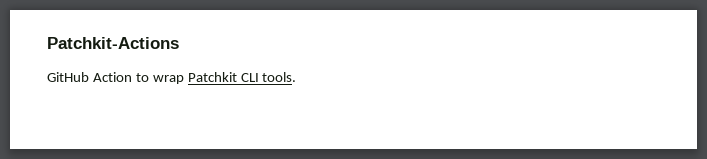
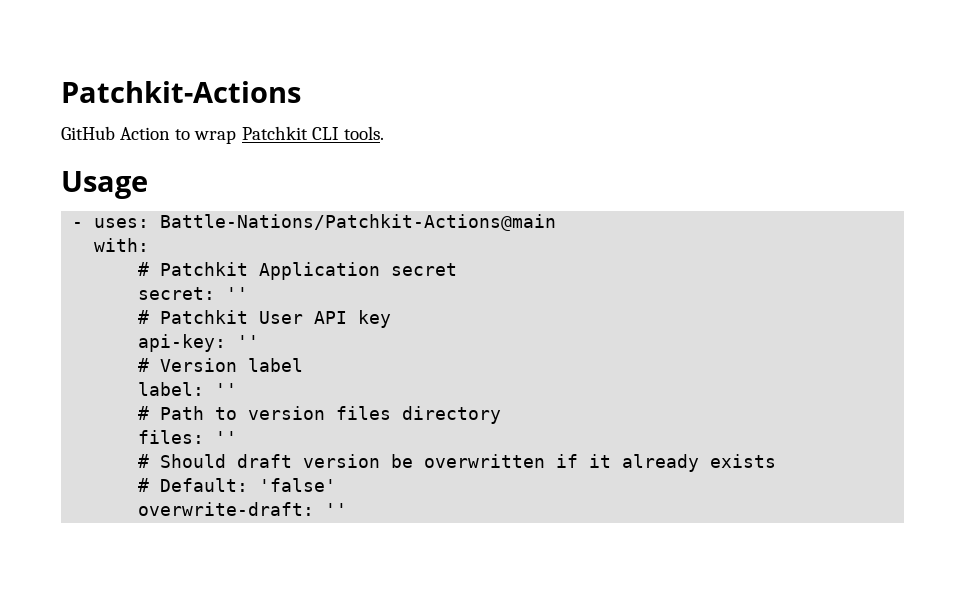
(297, 77) none -> [61,171,148,199] [72,214,557,231] [94,238,150,252] [138,262,458,280] [138,287,249,300] [138,310,392,328] [138,334,260,352] [138,358,304,372] [138,382,238,396] [138,406,502,424] [138,430,238,444] [138,454,777,472] [138,478,337,492] [138,502,348,516] // Usage // - uses: Battle-Nations/Patchkit-Actions@main // with: // # Patchkit Application secret // secret: '' // # Patchkit User API key // api-key: '' // # Version label // label: '' // # Path to version files directory // files: '' // # Should draft version be overwritten if it already exists // # Default: 'false' // overwrite-draft: ''

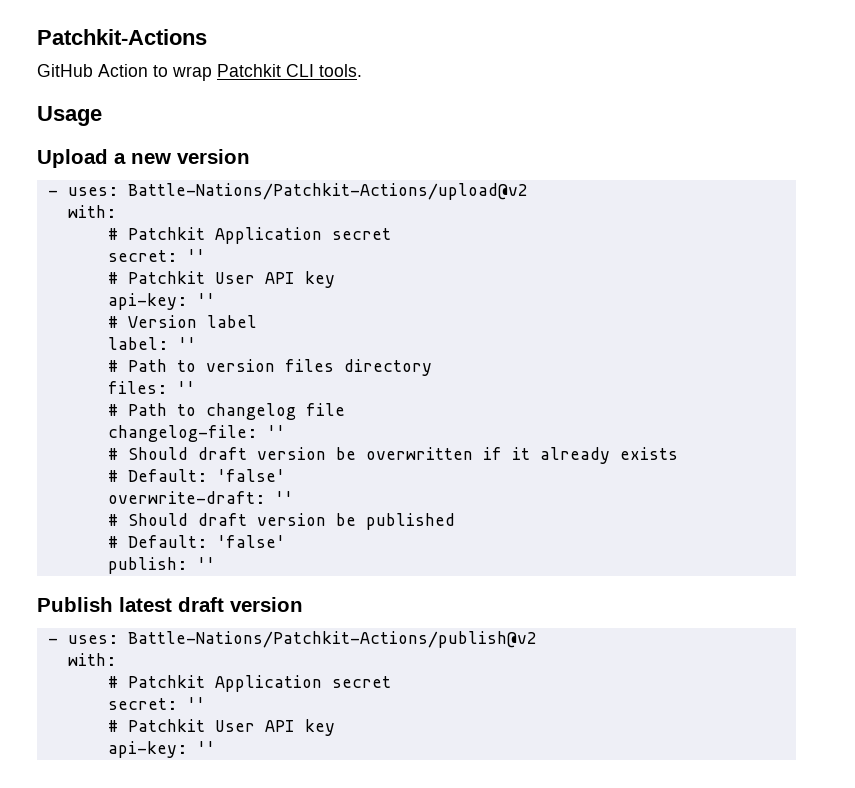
[72,214,557,231] // - uses: Battle-Nations/Patchkit-Actions@main -> [37,149,250,168] [47,183,528,200] // Upload a new version // - uses: Battle-Nations/Patchkit-Actions/upload@v2
(238, 437) none -> [107,403,345,420] [107,425,285,442] // # Path to changelog file // changelog-file: ''
(348, 509) none -> [107,513,455,530] [107,535,285,548] [107,557,215,574] [37,597,303,612] [47,631,537,648] [67,653,116,666] [107,675,391,692] [107,697,205,710] [107,719,335,736] [107,741,215,758] // # Should draft version be published // # Default: 'false' // publish: '' // Publish latest draft version // - uses: Battle-Nations/Patchkit-Actions/publish@v2 // with: // # Patchkit Application secret // secret: '' // # Patchkit User API key // api-key: ''

